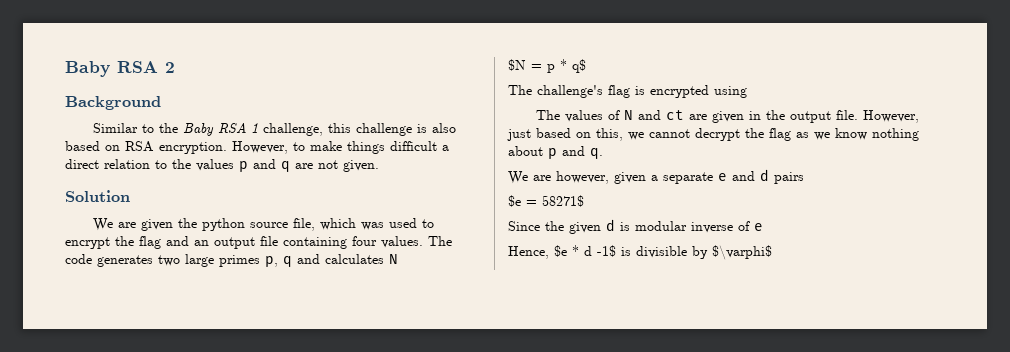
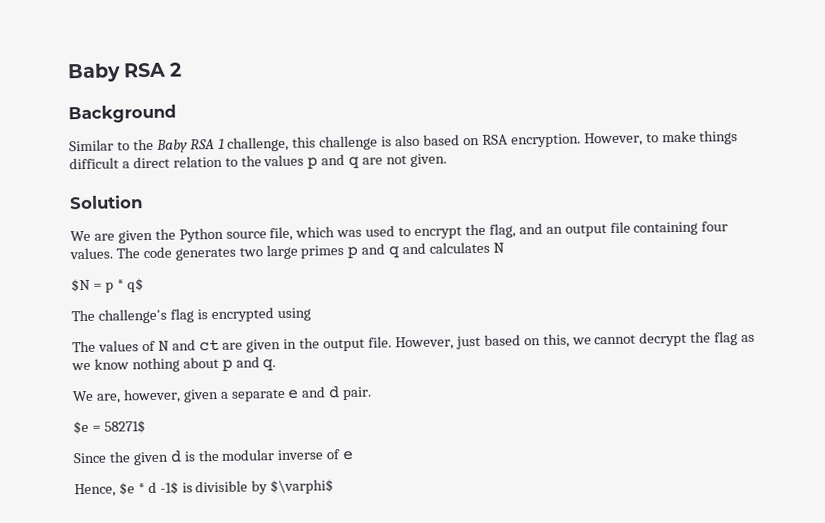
[202,218,246,231] python -> [178,227,224,243] Python
[139,236,161,249] flag -> [488,223,516,238] flag,
[265,256,278,267] p, -> [347,243,386,259] p and
[533,175,551,181] are -> [95,393,121,404] are,
[774,172,804,184] pairs -> [342,386,373,401] pair.
(630, 226) none -> [197,449,220,462] the

